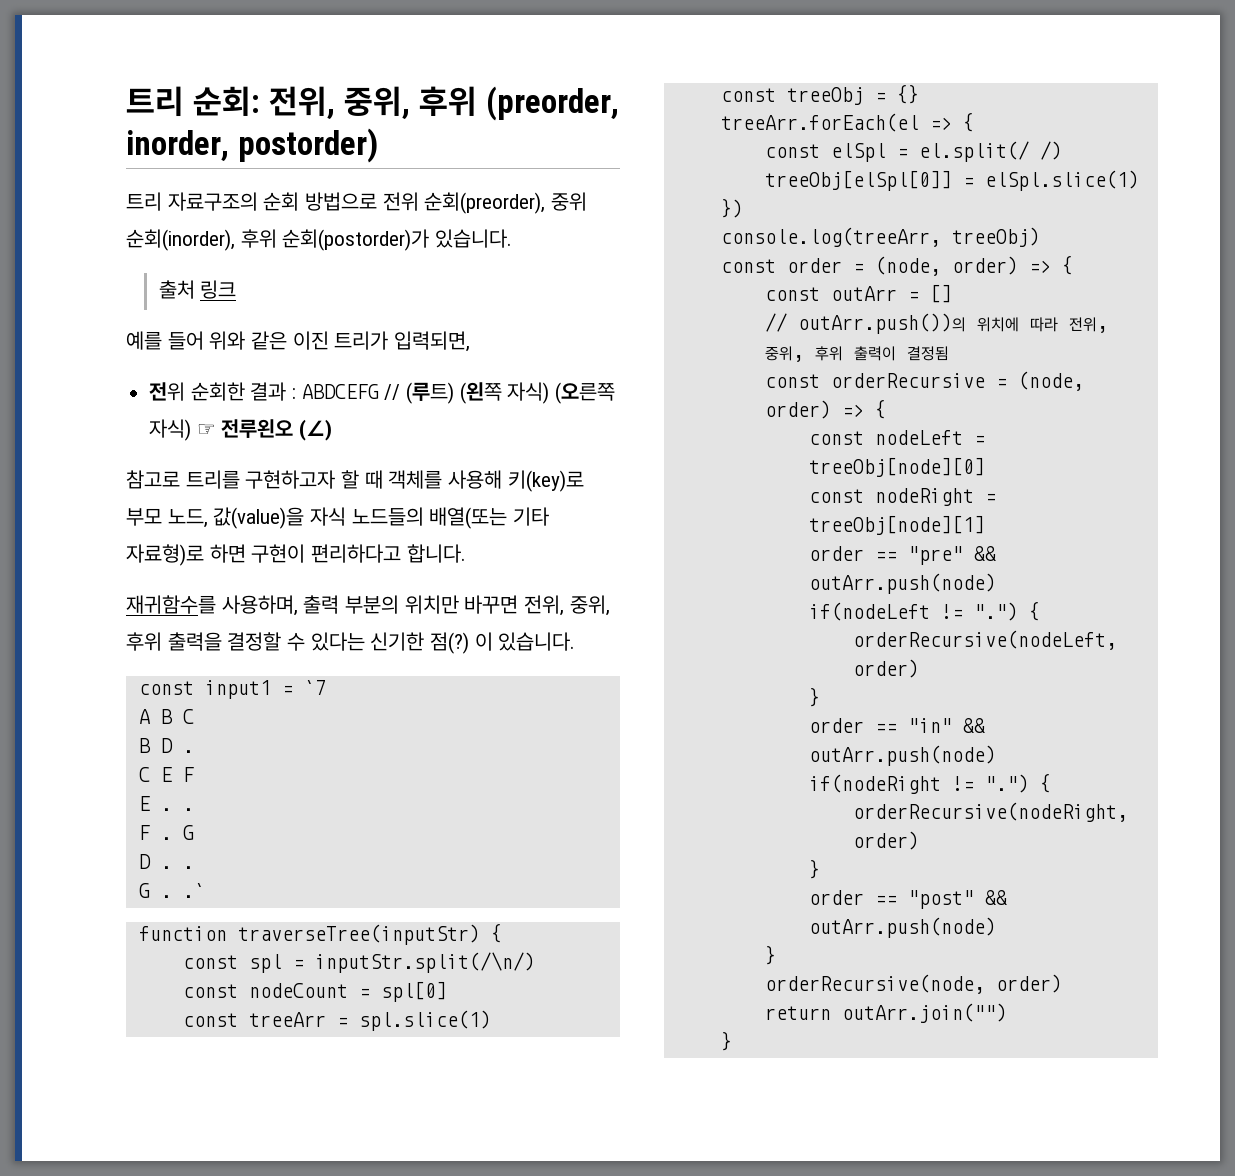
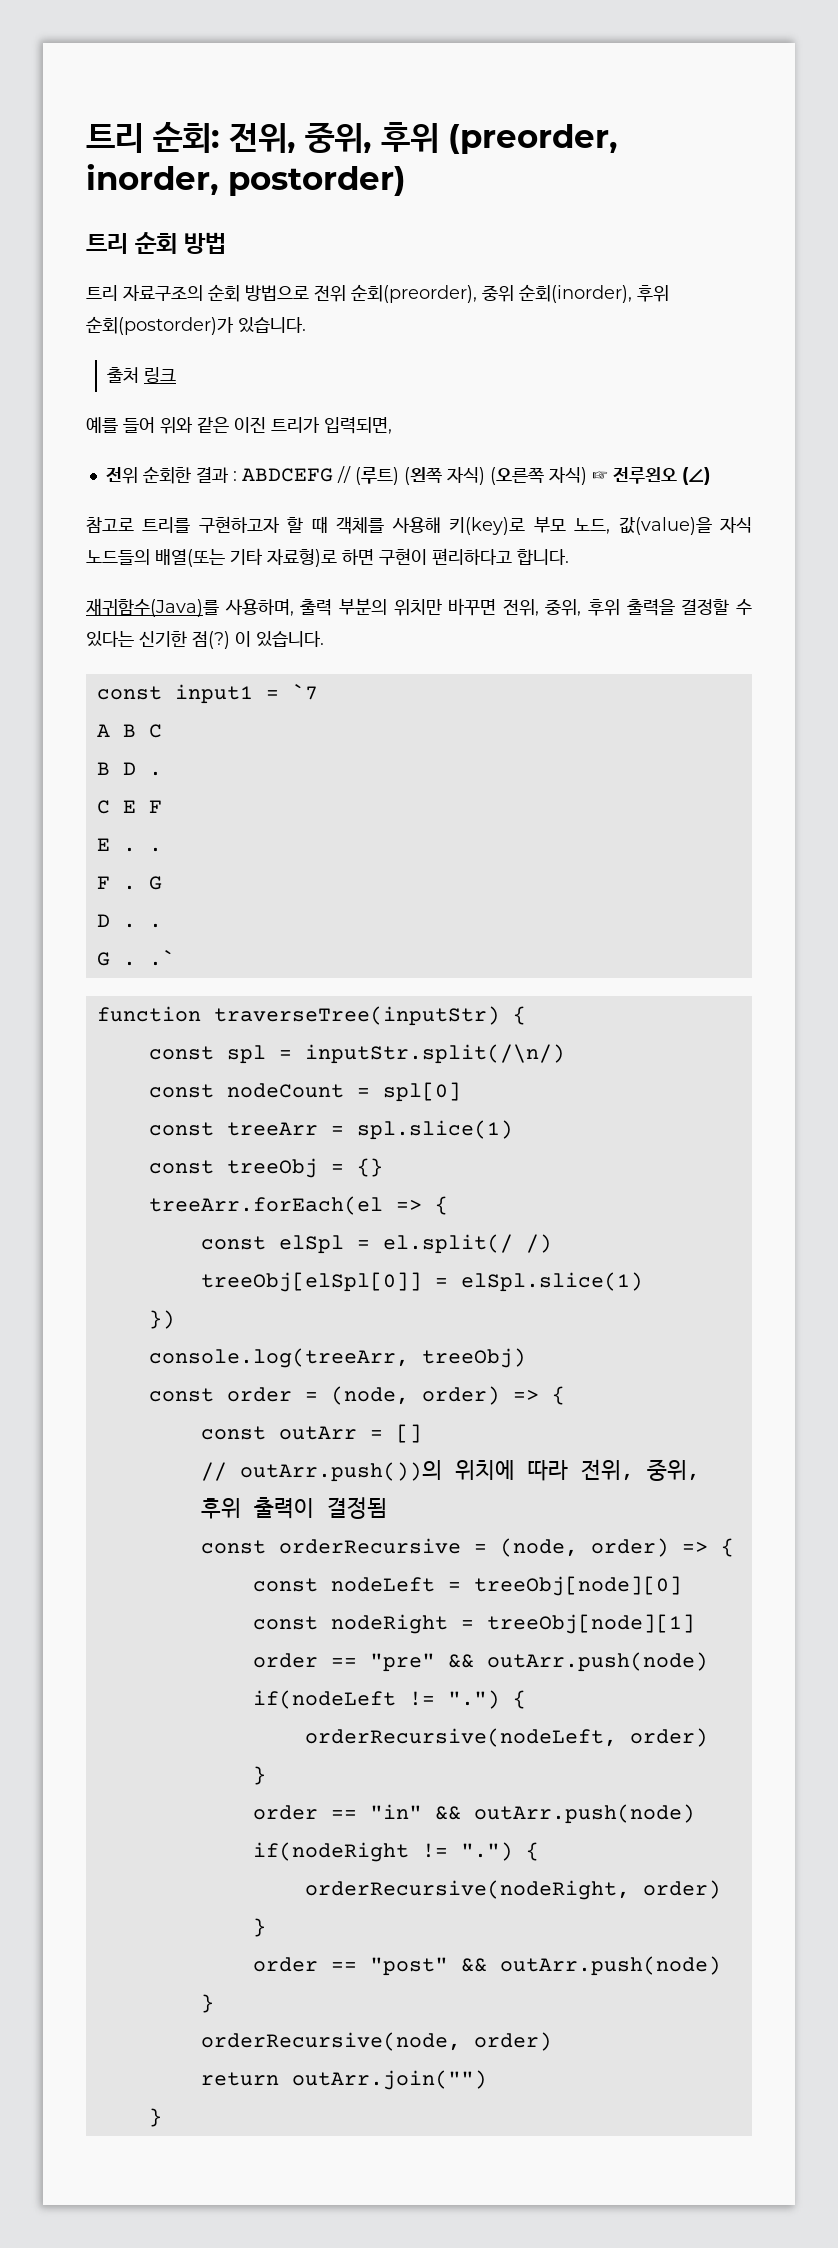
(378, 145) none -> [86,232,226,254] // 트리 순회 방법
[126,595,216,614] 재귀함수를 -> [86,598,219,617] 재귀함수(Java)를

